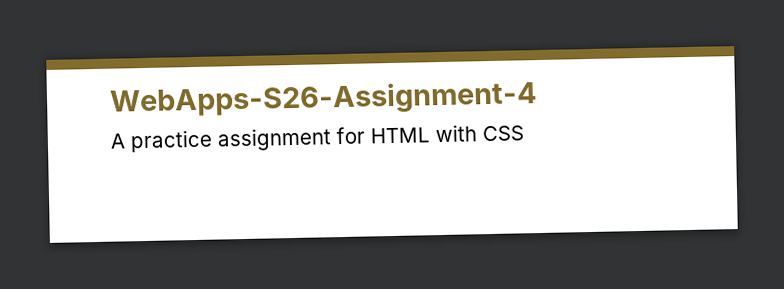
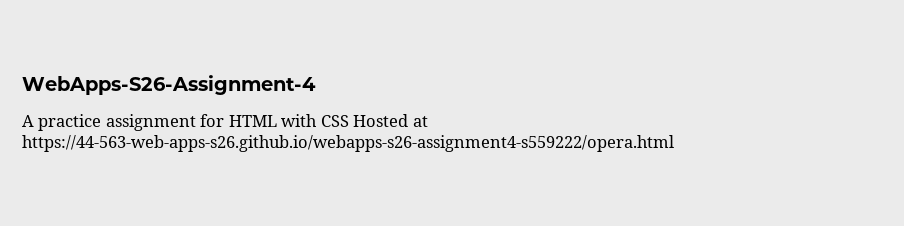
(524, 133) none -> [353,114,428,127] [22,135,674,152] Hosted at https://44-563-web-apps-s26.github.io/webapps-s26-assignment4-s559222/opera.html

